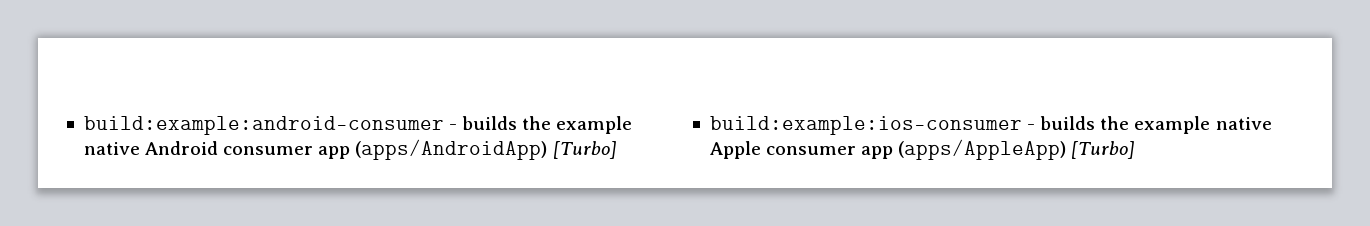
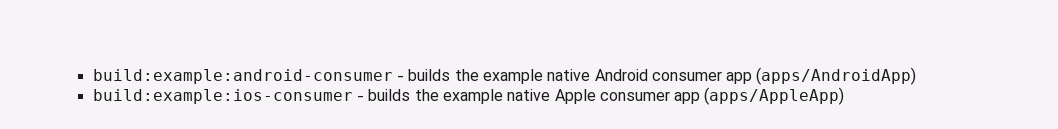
[552,141,617,159] [Turbo] -> (917, 76) none
[1071,141,1136,159] [Turbo] -> (845, 96) none

